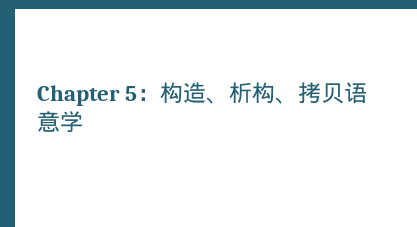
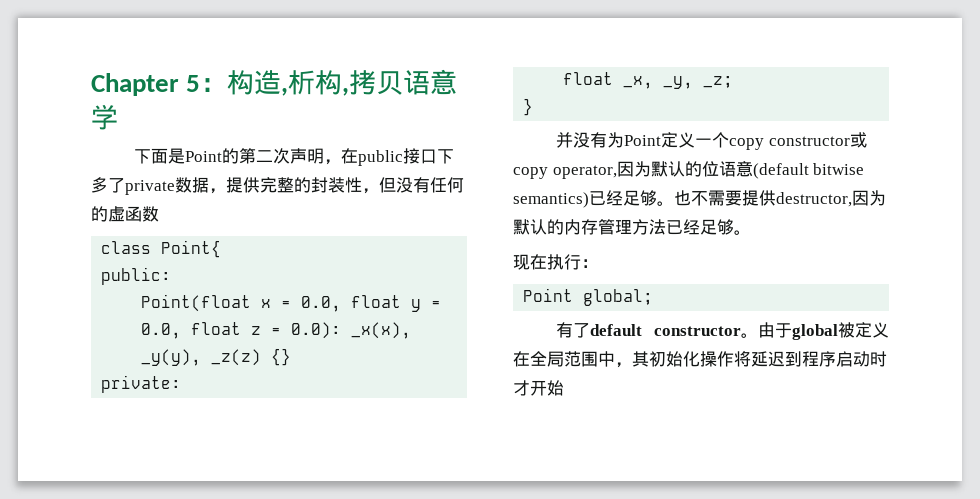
[206,82,299,104] 、析构、 -> [281,70,350,96] ,析构,
(83, 122) none -> [134,148,455,166] [91,177,464,195] [91,206,159,222] [101,240,222,258] [101,267,172,285] [141,294,442,312] [141,322,412,339] [141,348,292,366] [101,375,182,393] [563,72,734,89] [523,98,534,116] [556,132,868,150] [513,161,865,179] [513,190,886,208] [513,219,751,235] [513,254,598,270] [523,288,654,306] [556,322,889,340] [513,351,887,368] [513,380,564,396] // 下面是Point的第二次声明，在public接口下多了private数据，提供完整的封装性，但没有任何的虚函数 // class Point{ // public: // Point(float x = 0.0, float y = 0.0, float z = 0.0): _x(x), _y(y), _z(z) {} // private: // float _x, _y, _z; // } // 并没有为Point定义一个copy constructor或copy operator,因为默认的位语意(default bitwise semantics)已经足够。也不需要提供destructor,因为默认的内存管理方法已经足够。 // 现在执行： // Point global; // 有了default constructor。由于global被定义在全局范围中，其初始化操作将延迟到程序启动时才开始

